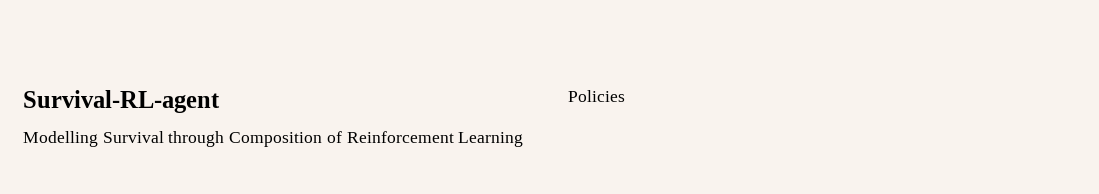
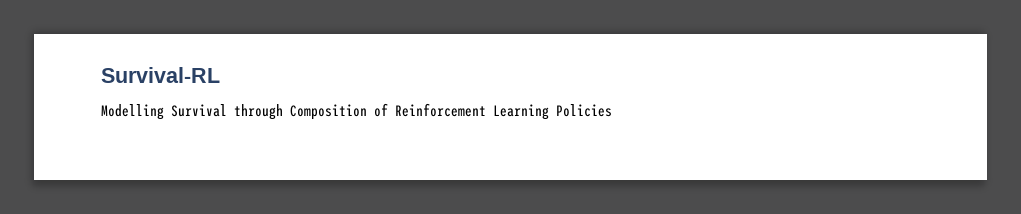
[23,90,220,113] Survival-RL-agent -> [101,67,220,83] Survival-RL

